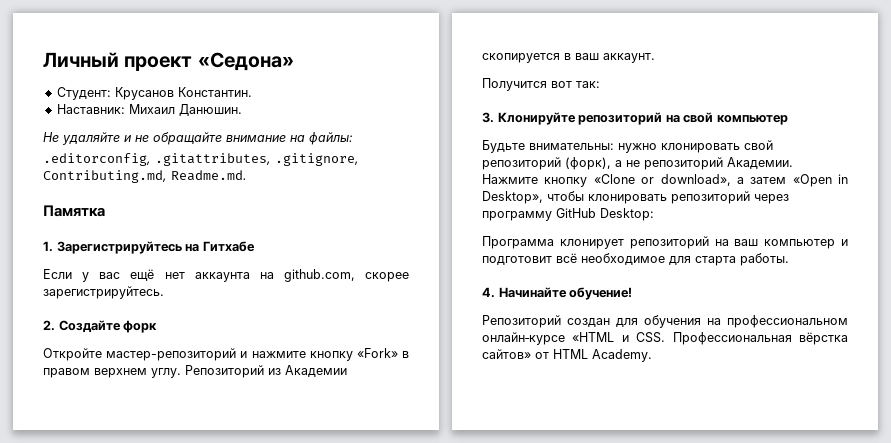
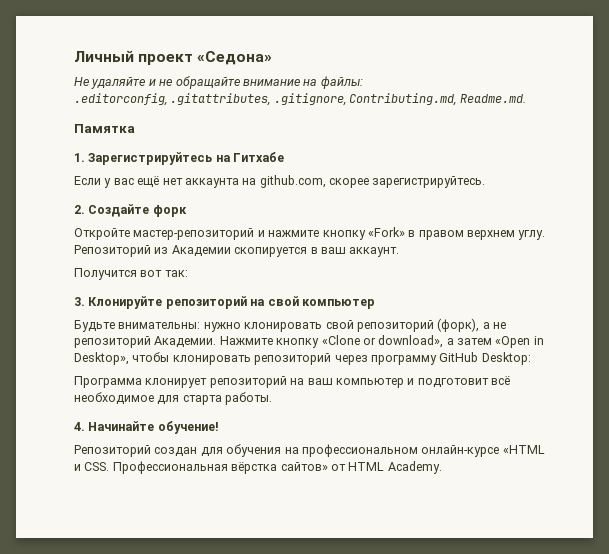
[56,87,252,100] [56,104,242,116] // Студент: Крусанов Константин. // Наставник: Михаил Данюшин. -> (273, 58) none

